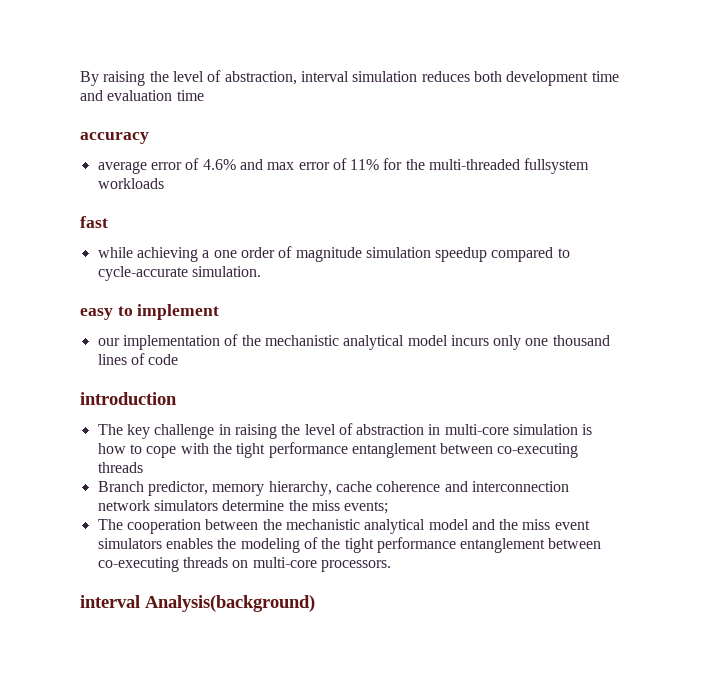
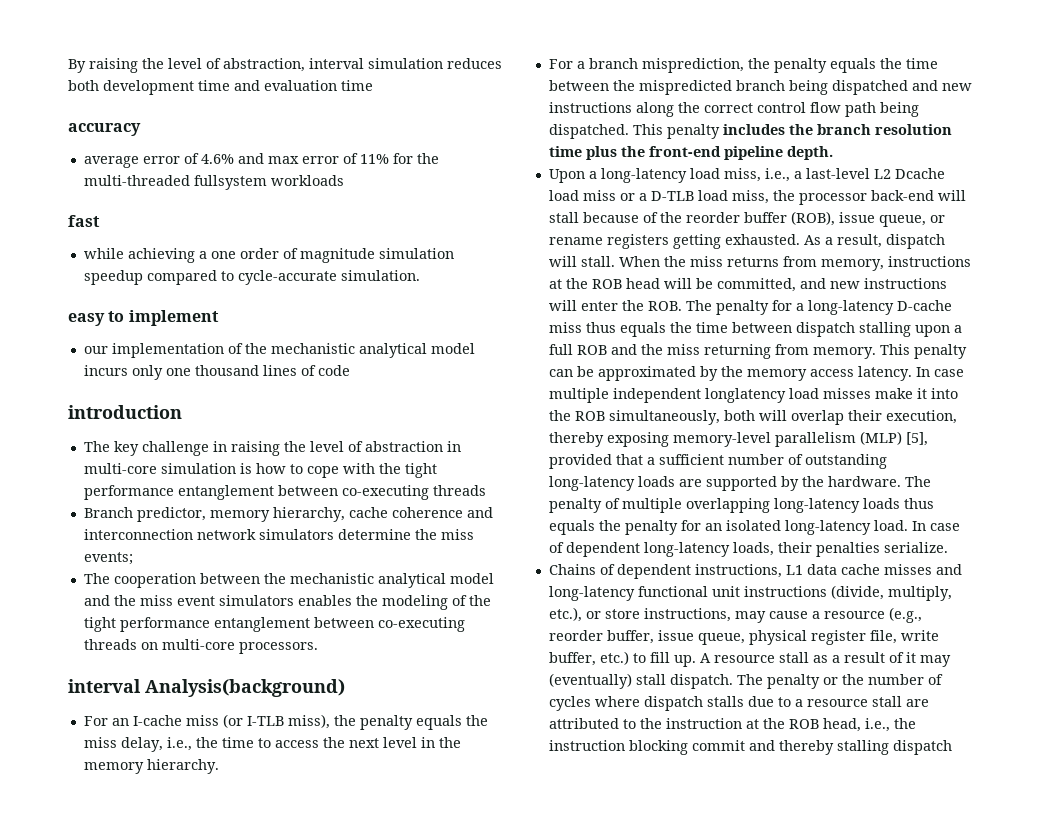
(315, 603) none -> [83,714,488,730] [83,737,461,752] [83,759,219,774] [548,58,938,73] [548,80,972,95] [548,102,919,117] [548,124,952,139] [548,146,833,160] [548,168,945,183] [548,190,966,205] [548,211,945,227] [548,234,945,249] [548,256,971,271] [548,278,947,292] [548,300,952,315] [548,322,962,337] [548,344,967,359] [548,366,964,381] [548,388,958,403] [548,410,957,425] [548,431,928,447] [548,454,887,469] [548,476,931,491] [548,498,934,513] [548,520,960,535] [548,542,948,557] [548,564,962,579] [548,585,952,601] [548,607,922,623] [548,630,939,645] [548,651,951,667] [548,673,943,689] [548,696,929,711] [548,718,916,732] [548,740,952,755] // For an I-cache miss (or I-TLB miss), the penalty equals the miss delay, i.e., the time to access the next level in the memory hierarchy. // For a branch misprediction, the penalty equals the time between the mispredicted branch being dispatched and new instructions along the correct control flow path being dispatched. This penalty includes the branch resolution time plus the front-end pipeline depth. // Upon a long-latency load miss, i.e., a last-level L2 Dcache load miss or a D-TLB load miss, the processor back-end will stall because of the reorder buffer (ROB), issue queue, or rename registers getting exhausted. As a result, dispatch will stall. When the miss returns from memory, instructions at the ROB head will be committed, and new instructions will enter the ROB. The penalty for a long-latency D-cache miss thus equals the time between dispatch stalling upon a full ROB and the miss returning from memory. This penalty can be approximated by the memory access latency. In case multiple independent longlatency load misses make it into the ROB simultaneously, both will overlap their execution, thereby exposing memory-level parallelism (MLP) [5], provided that a sufficient number of outstanding long-latency loads are supported by the hardware. The penalty of multiple overlapping long-latency loads thus equals the penalty for an isolated long-latency load. In case of dependent long-latency loads, their penalties serialize. // Chains of dependent instructions, L1 data cache misses and long-latency functional unit instructions (divide, multiply, etc.), or store instructions, may cause a resource (e.g., reorder buffer, issue queue, physical register file, write buffer, etc.) to fill up. A resource stall as a result of it may (eventually) stall dispatch. The penalty or the number of cycles where dispatch stalls due to a resource stall are attributed to the instruction at the ROB head, i.e., the instruction blocking commit and thereby stalling dispatch

